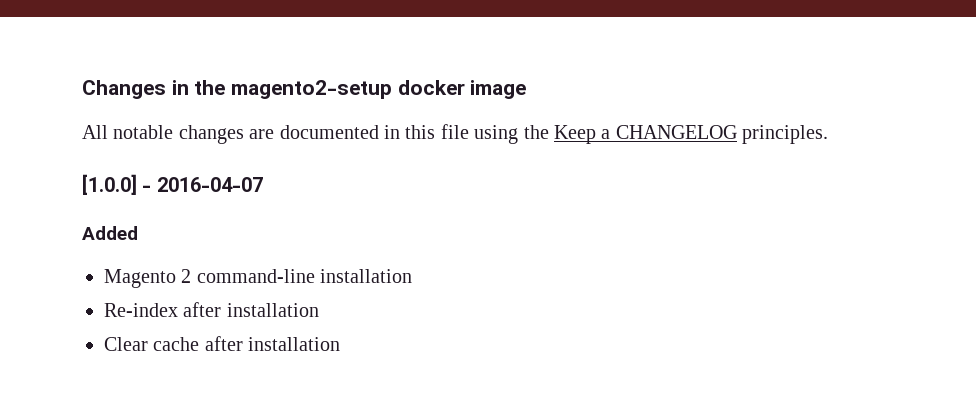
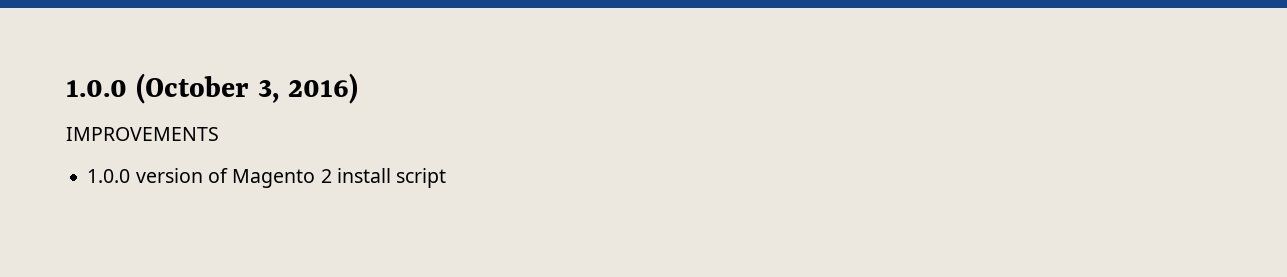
[82,80,527,99] [82,124,829,144] [82,174,263,195] [82,226,138,240] [104,269,413,288] [104,302,319,317] [104,336,341,351] Changes in the magento2-setup docker image // All notable changes are documented in this file using the Keep a CHANGELOG principles. // [1.0.0] - 2016-04-07 // Added // Magento 2 command-line installation // Re-index after installation // Clear cache after installation -> [66,73,358,104] [66,127,219,141] [87,168,447,188] 1.0.0 (October 3, 2016) // IMPROVEMENTS // 1.0.0 version of Magento 2 install script

